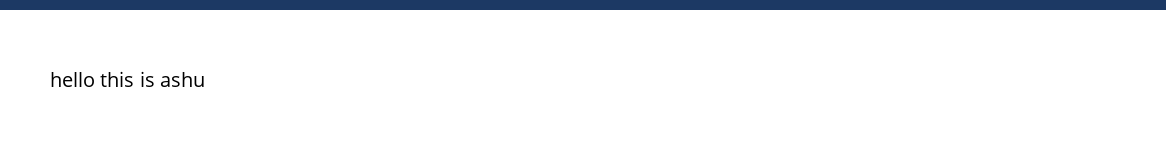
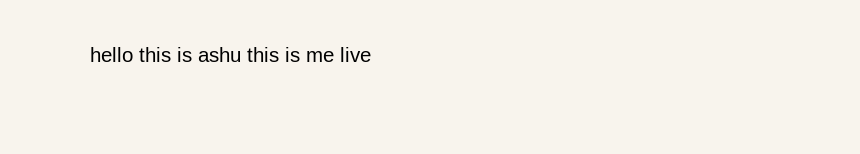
(205, 79) none -> [247,47,371,62] this is me live

